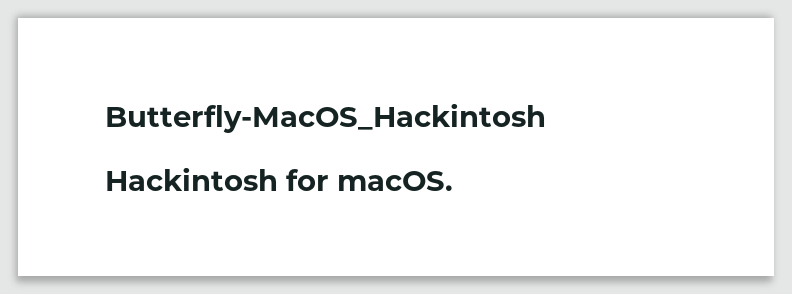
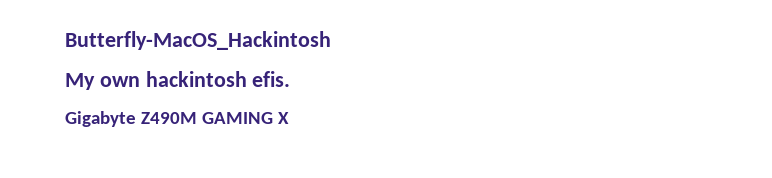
[105,167,453,191] Hackintosh for macOS. -> [65,71,291,90] [65,111,289,127] My own hackintosh efis. // Gigabyte Z490M GAMING X

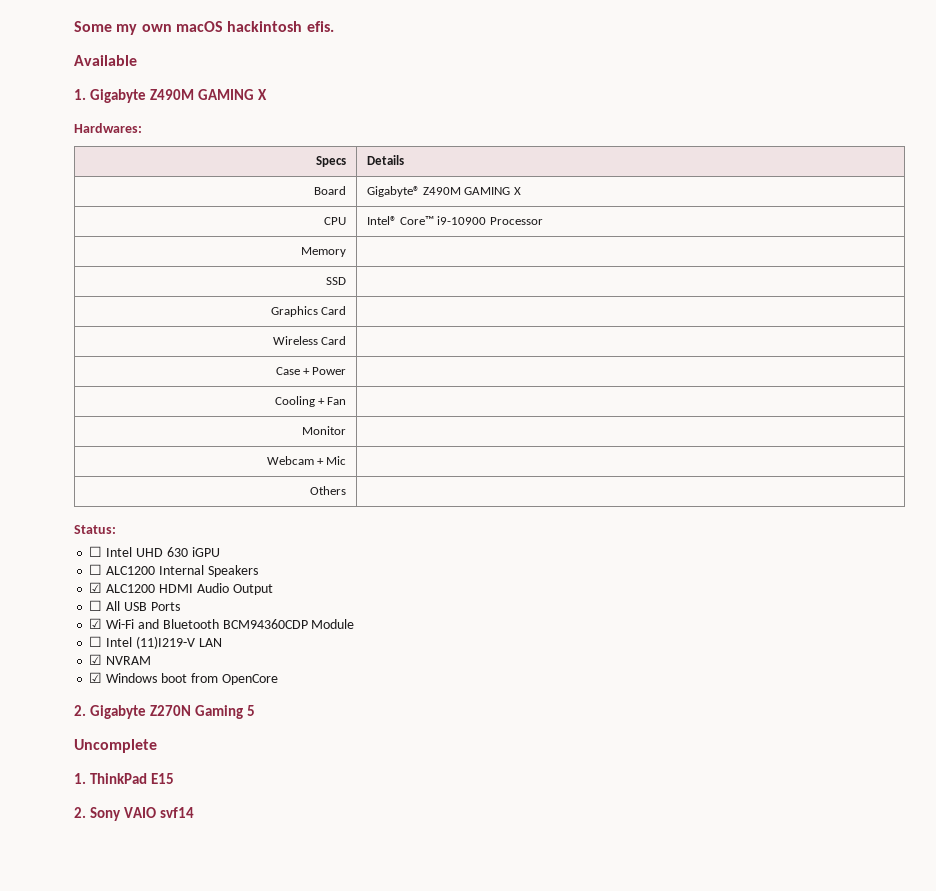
[65,31,331,50] [65,73,140,90] Butterfly-MacOS_Hackintosh // My own -> [74,21,223,35] Some my own macOS
(291, 79) none -> [74,55,137,66] [74,89,86,100] Available // 1.
(289, 118) none -> [74,123,142,133] [316,156,347,167] [366,155,404,165] [314,186,347,195] [366,186,521,197] [324,217,347,225] [366,216,543,225] [301,247,347,257] [326,277,347,285] [271,306,347,317] [273,336,347,345] [275,367,347,375] [274,396,347,407] [302,426,347,435] [266,456,347,465] [310,486,347,495] [74,525,116,534] [89,546,220,557] [89,564,258,577] [89,582,273,595] [89,600,180,611] [89,618,355,629] [89,636,222,649] [89,654,152,665] [89,672,278,685] [74,705,255,719] [74,739,157,753] [74,773,174,784] [74,807,194,821] // Hardwares: // Specs | Details // Board | Gigabyte® Z490M GAMING X // CPU | Intel® Core™ i9-10900 Processor // Memory | // SSD | // Graphics Card | // Wireless Card | // Case + Power | // Cooling + Fan | // Monitor | // Webcam + Mic | // Others | // Status: // ☐ Intel UHD 630 iGPU // ☐ ALC1200 Internal Speakers // ☑ ALC1200 HDMI Audio Output // ☐ All USB Ports // ☑ Wi-Fi and Bluetooth BCM94360CDP Module // ☐ Intel (11)I219-V LAN // ☑ NVRAM // ☑ Windows boot from OpenCore // 2. Gigabyte Z270N Gaming 5 // Uncomplete // 1. ThinkPad E15 // 2. Sony VAIO svf14

